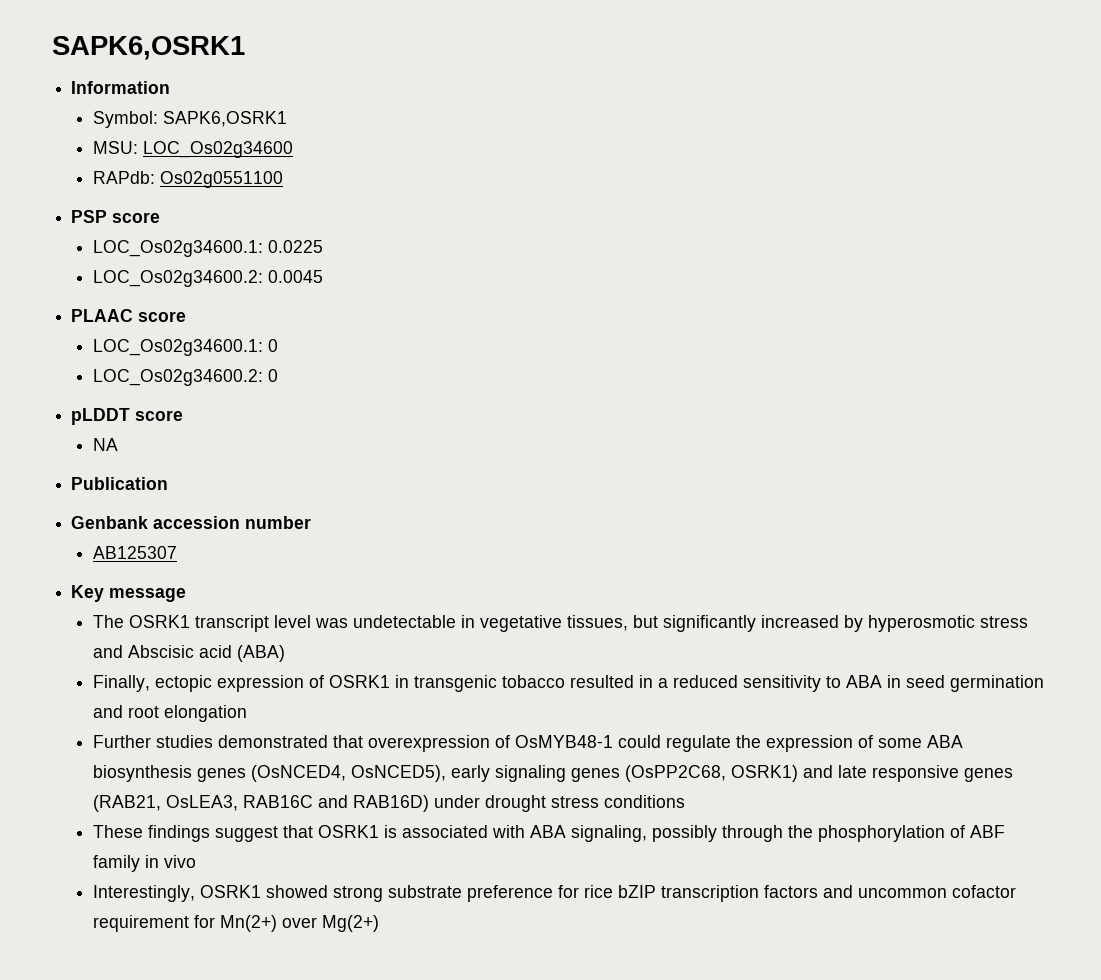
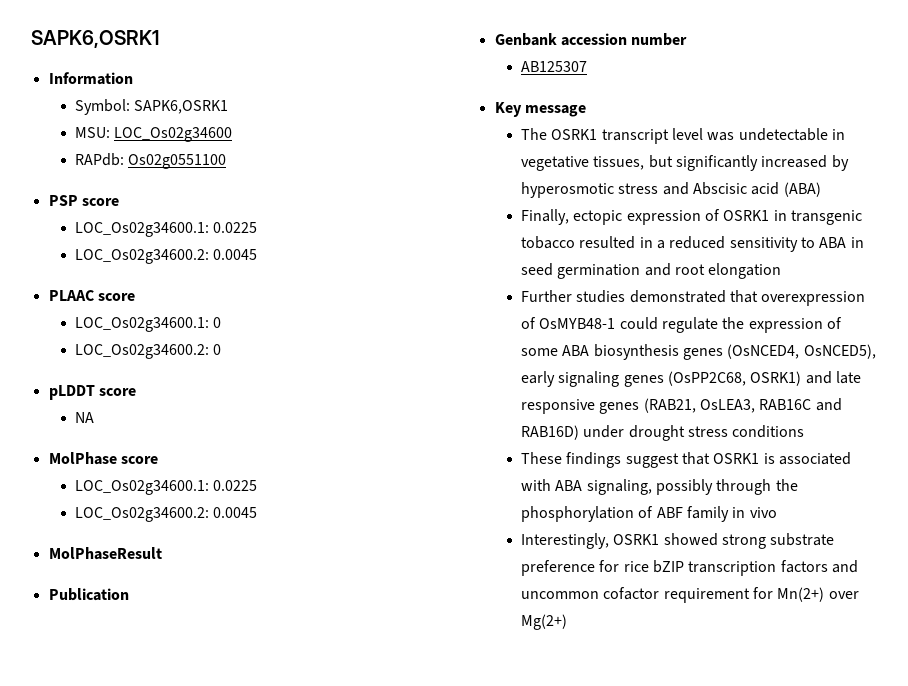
(118, 444) none -> [48,452,158,465] [75,480,258,495] [75,507,258,522] [48,547,162,560] // MolPhase score // LOC_Os02g34600.1: 0.0225 // LOC_Os02g34600.2: 0.0045 // MolPhaseResult

